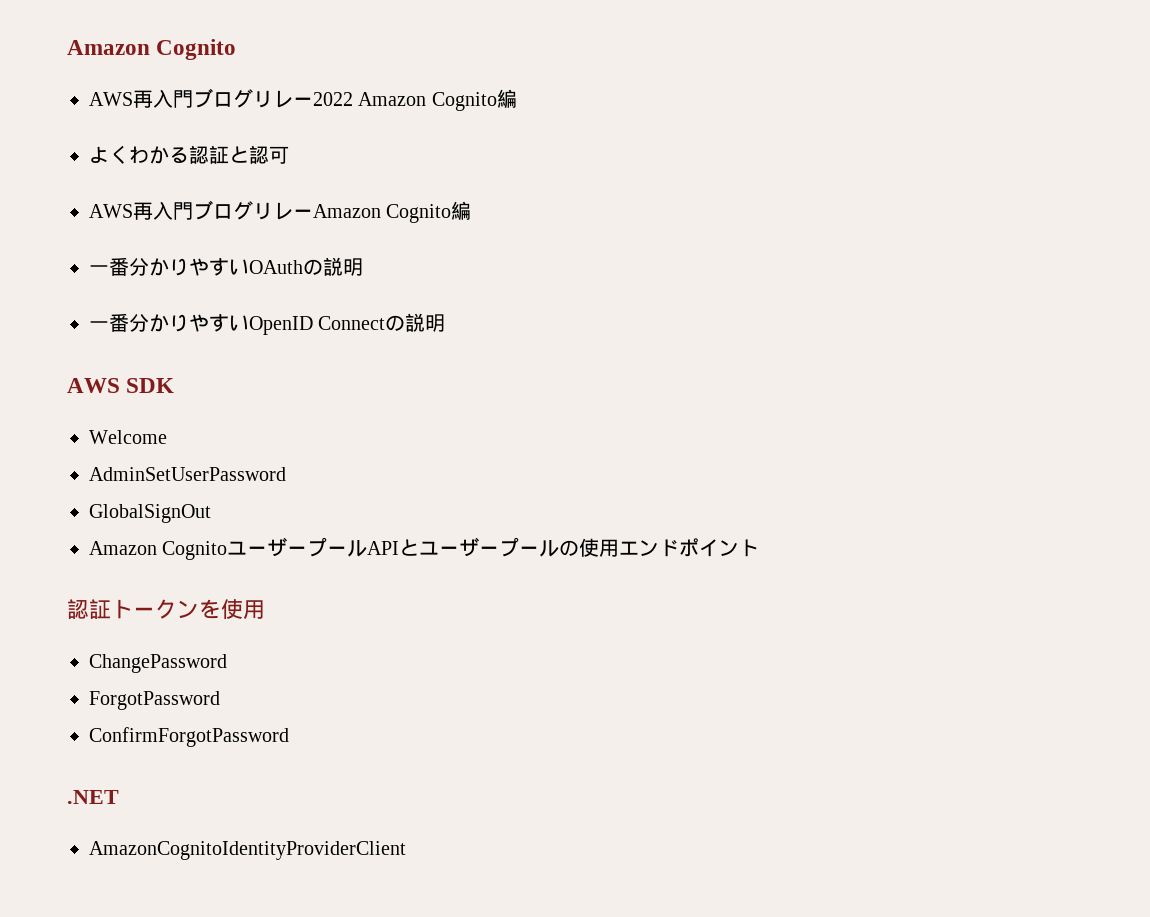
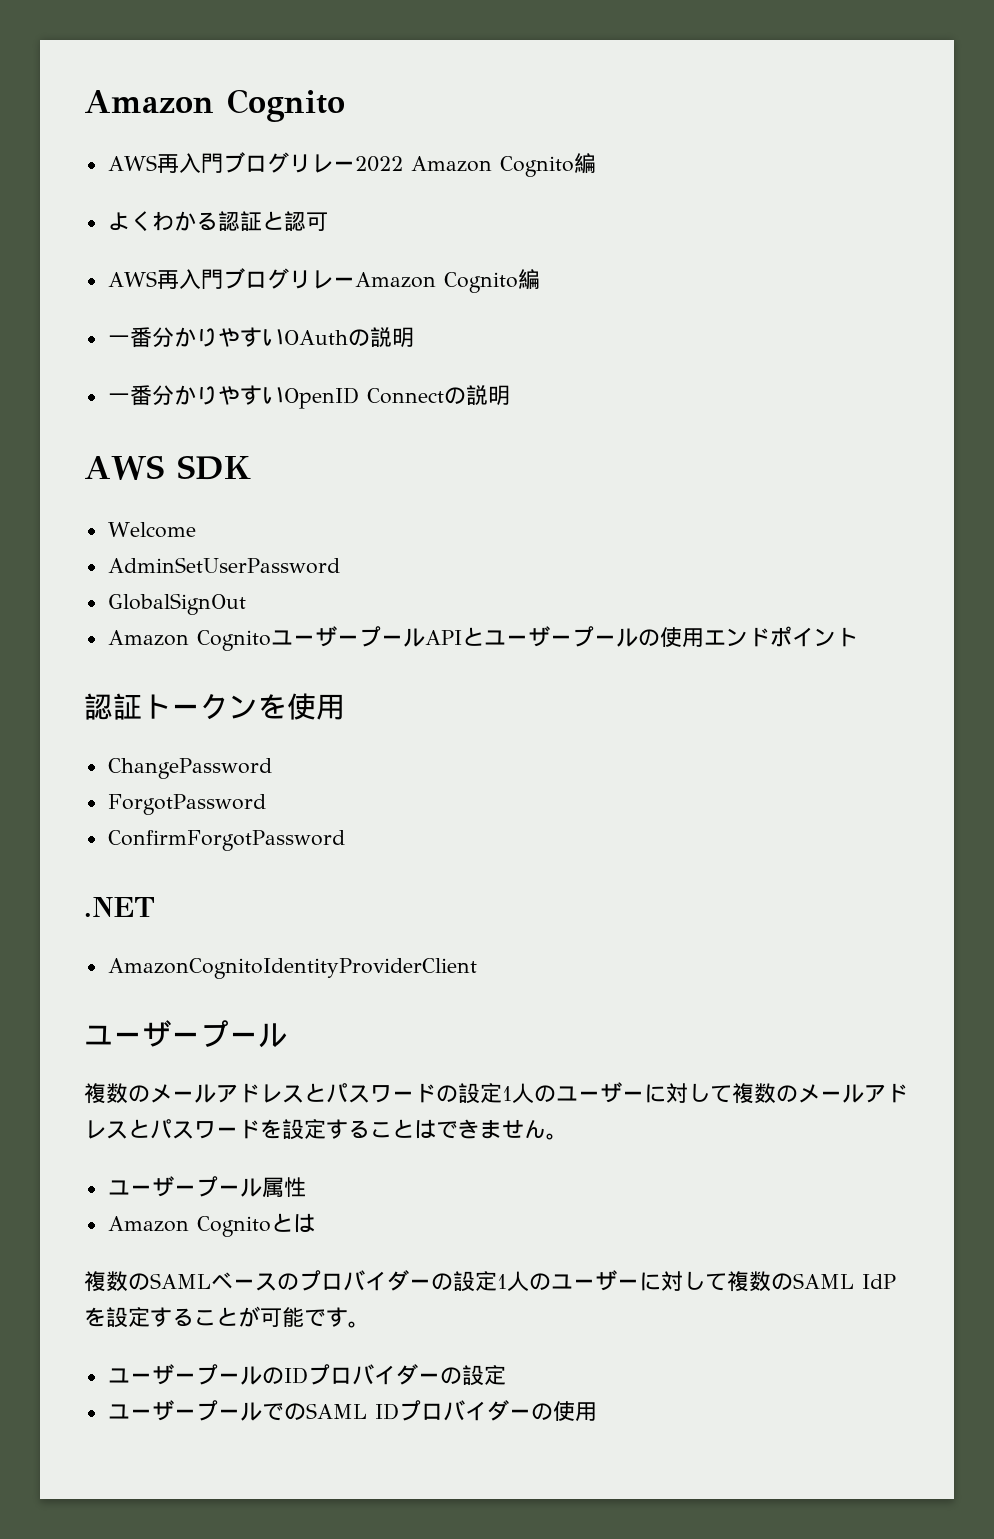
(406, 850) none -> [84,1020,287,1048] [84,1082,908,1104] [84,1119,568,1140] [107,1176,306,1198] [107,1213,315,1237] [84,1270,896,1292] [84,1306,370,1328] [107,1364,506,1386] [107,1400,597,1421] // ユーザープール // 複数のメールアドレスとパスワードの設定1人のユーザーに対して複数のメールアドレスとパスワードを設定することはできません。 // ユーザープール属性 // Amazon Cognitoとは // 複数のSAMLベースのプロバイダーの設定1人のユーザーに対して複数のSAML IdPを設定することが可能です。 // ユーザープールのIDプロバイダーの設定 // ユーザープールでのSAML IDプロバイダーの使用

